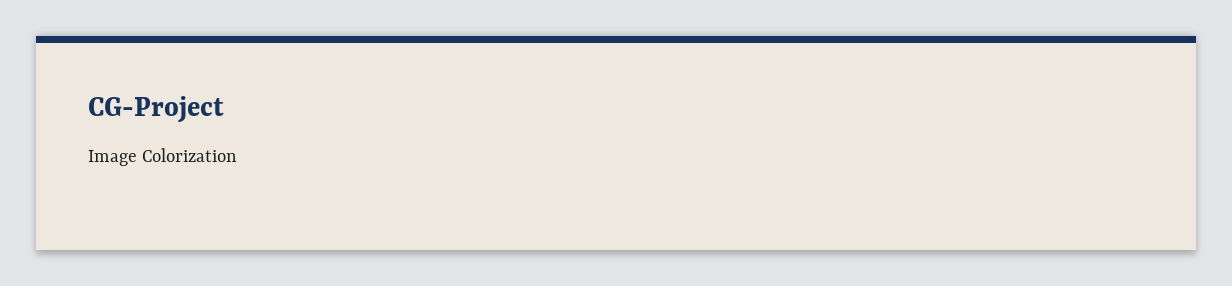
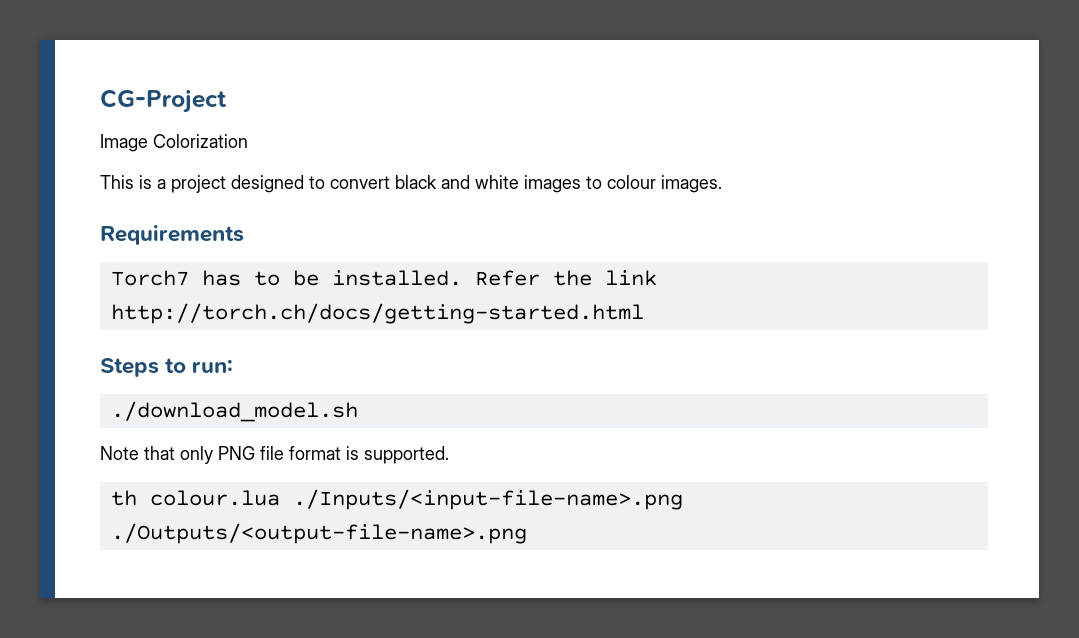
(238, 155) none -> [100,175,722,193] [100,225,244,245] [110,270,657,286] [110,303,644,324] [100,358,234,377] [110,401,358,422] [100,446,449,464] [110,489,683,510] [110,523,527,544] // This is a project designed to convert black and white images to colour images. // Requirements // Torch7 has to be installed. Refer the link http://torch.ch/docs/getting-started.html // Steps to run: // ./download_model.sh // Note that only PNG file format is supported. // th colour.lua ./Inputs/<input-file-name>.png ./Outputs/<output-file-name>.png

